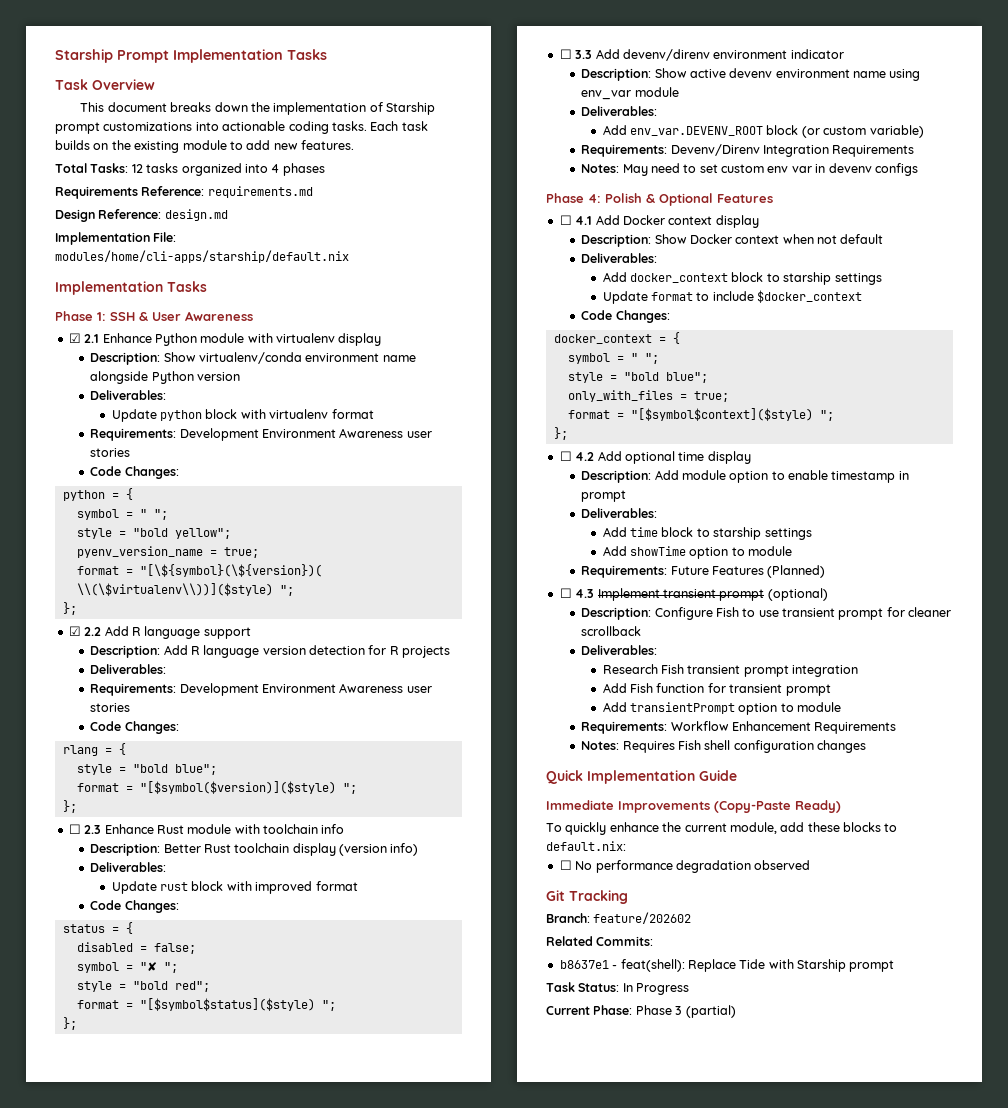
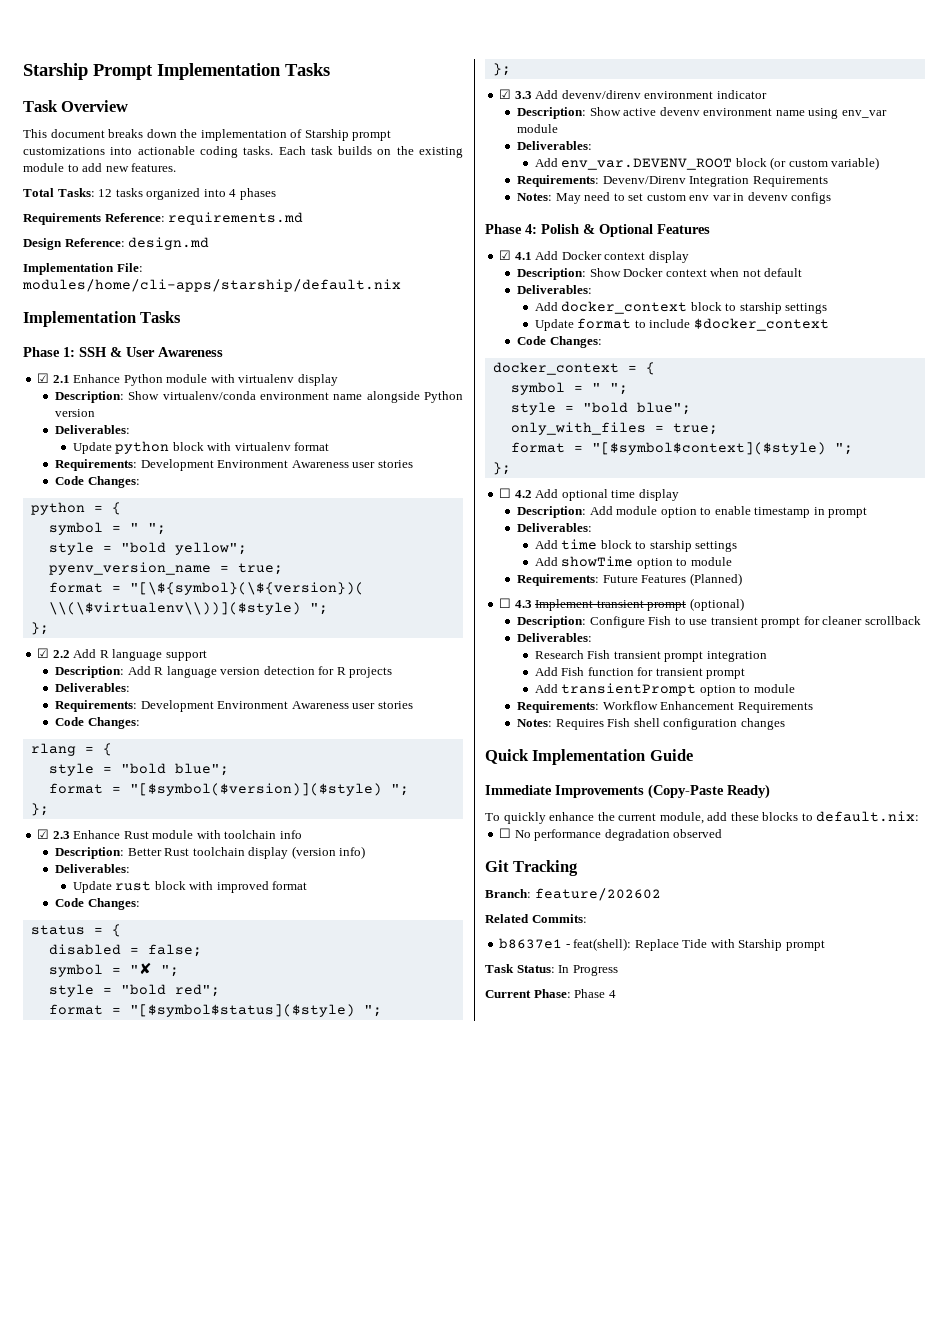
[68,824,81,834] ☐ -> [37,829,50,839] ☑
[559,49,572,59] ☐ -> [499,89,512,99] ☑
[559,215,572,225] ☐ -> [499,250,512,260] ☑
[675,1005,736,1018] 3 (partial) -> [608,990,616,998] 4

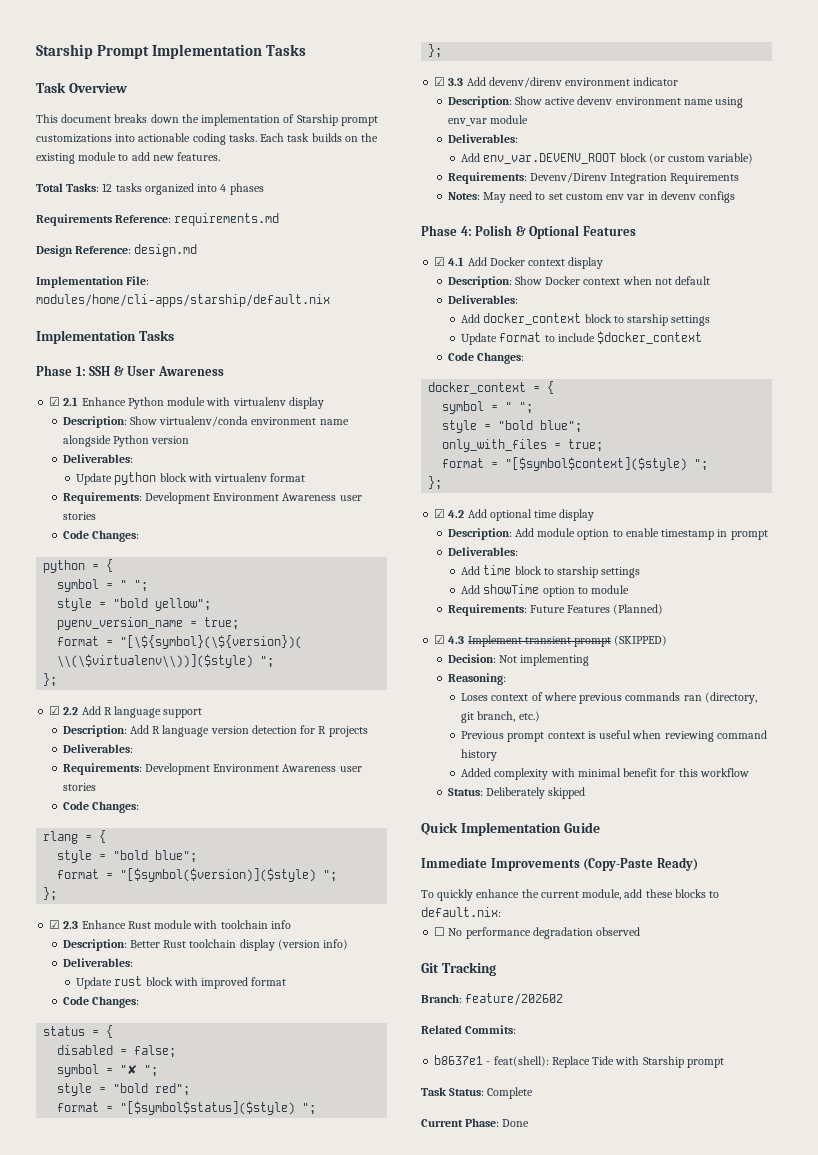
[499,488,512,498] ☐ -> [434,509,446,518] ☑
[499,598,512,608] ☐ -> [434,635,446,644] ☑
[689,598,744,611] [517,616,921,628] [517,633,593,642] [534,650,767,662] [534,667,746,679] [534,683,795,696] [517,701,813,713] [517,718,785,730] (optional) // Description: Configure Fish to use transient prompt for cleaner scrollback // Deliverables: // Research Fish transient prompt integration // Add Fish function for transient prompt // Add transientPrompt option to module // Requirements: Workflow Enhancement Requirements // Notes: Requires Fish shell configuration changes -> [614,635,668,646] [447,654,590,666] [447,673,506,685] [461,692,757,704] [461,711,540,723] [461,730,767,742] [461,749,498,761] [461,768,749,780] [447,787,586,799] (SKIPPED) // Decision: Not implementing // Reasoning: // Loses context of where previous commands ran (directory, git branch, etc.) // Previous prompt context is useful when reviewing command history // Added complexity with minimal benefit for this workflow // Status: Deliberately skipped
[558,965,618,976] In Progress -> [487,1087,534,1099] Complete
[574,989,616,998] Phase 4 -> [502,1119,530,1127] Done

